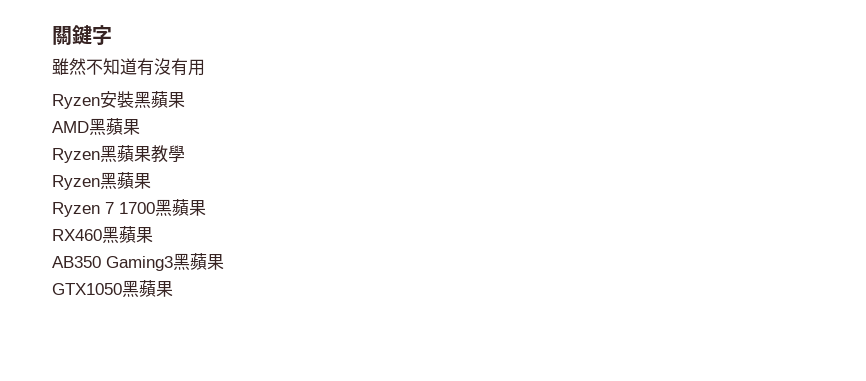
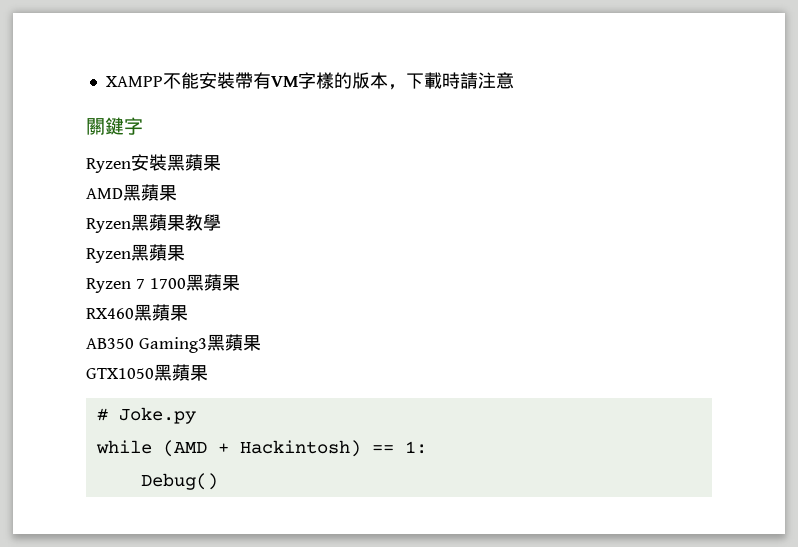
[52,25,112,45] [52,58,205,76] 關鍵字 // 雖然不知道有沒有用 -> [105,72,514,90] [86,117,143,135] XAMPP不能安裝帶有VM字樣的版本，下載時請注意 // 關鍵字
(173, 289) none -> [96,407,196,424] [95,440,427,457] [140,473,218,490] // # Joke.py // while (AMD + Hackintosh) == 1: // Debug()

